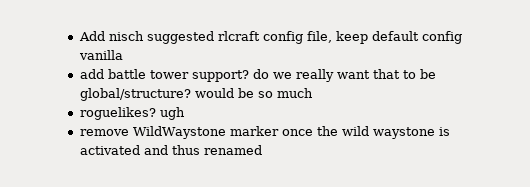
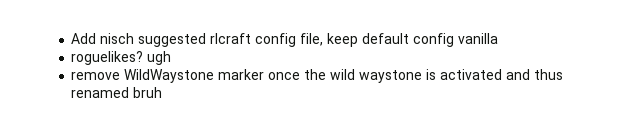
[79,69,436,82] [79,88,313,101] // add battle tower support? do we really want that to be global/structure? would be so much -> (499, 38) none
(262, 150) none -> [133,87,163,98] bruh

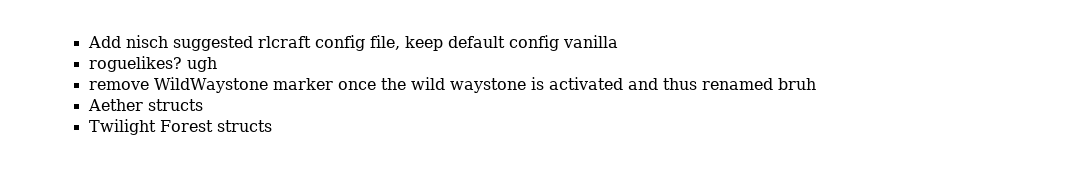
(163, 92) none -> [87,99,203,111] [88,119,272,135] // Aether structs // Twilight Forest structs

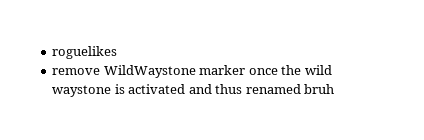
[87,35,618,51] [88,56,217,72] Add nisch suggested rlcraft config file, keep default config vanilla // roguelikes? ugh -> [52,46,118,59] roguelikes
[87,99,203,111] [88,119,272,135] // Aether structs // Twilight Forest structs -> (335, 89) none

